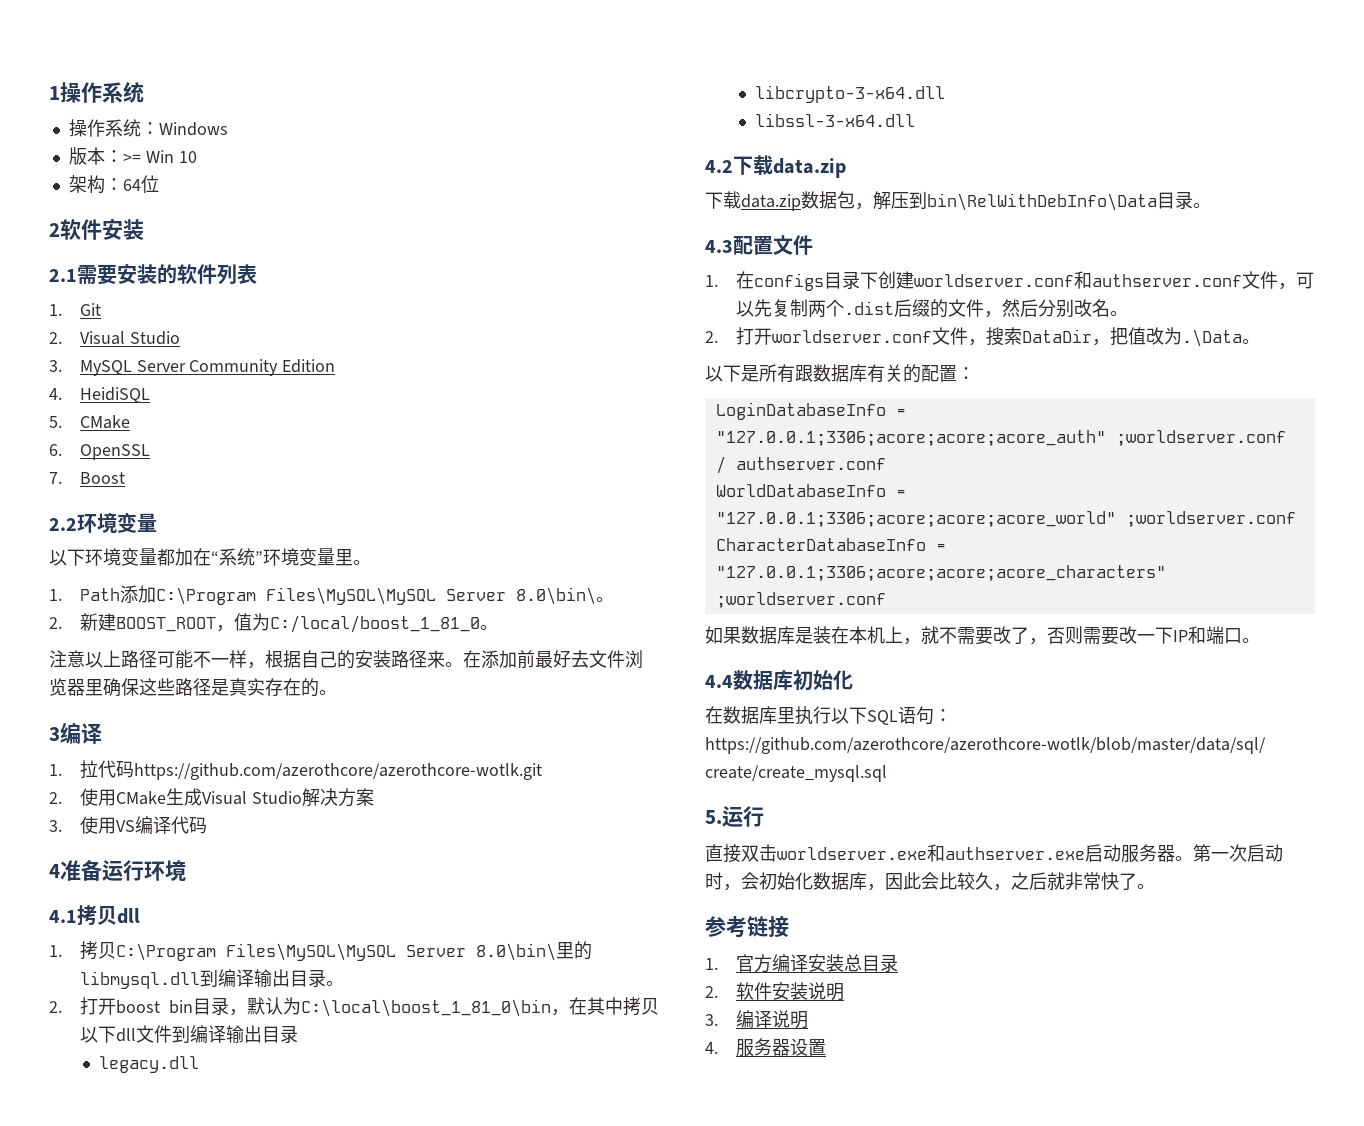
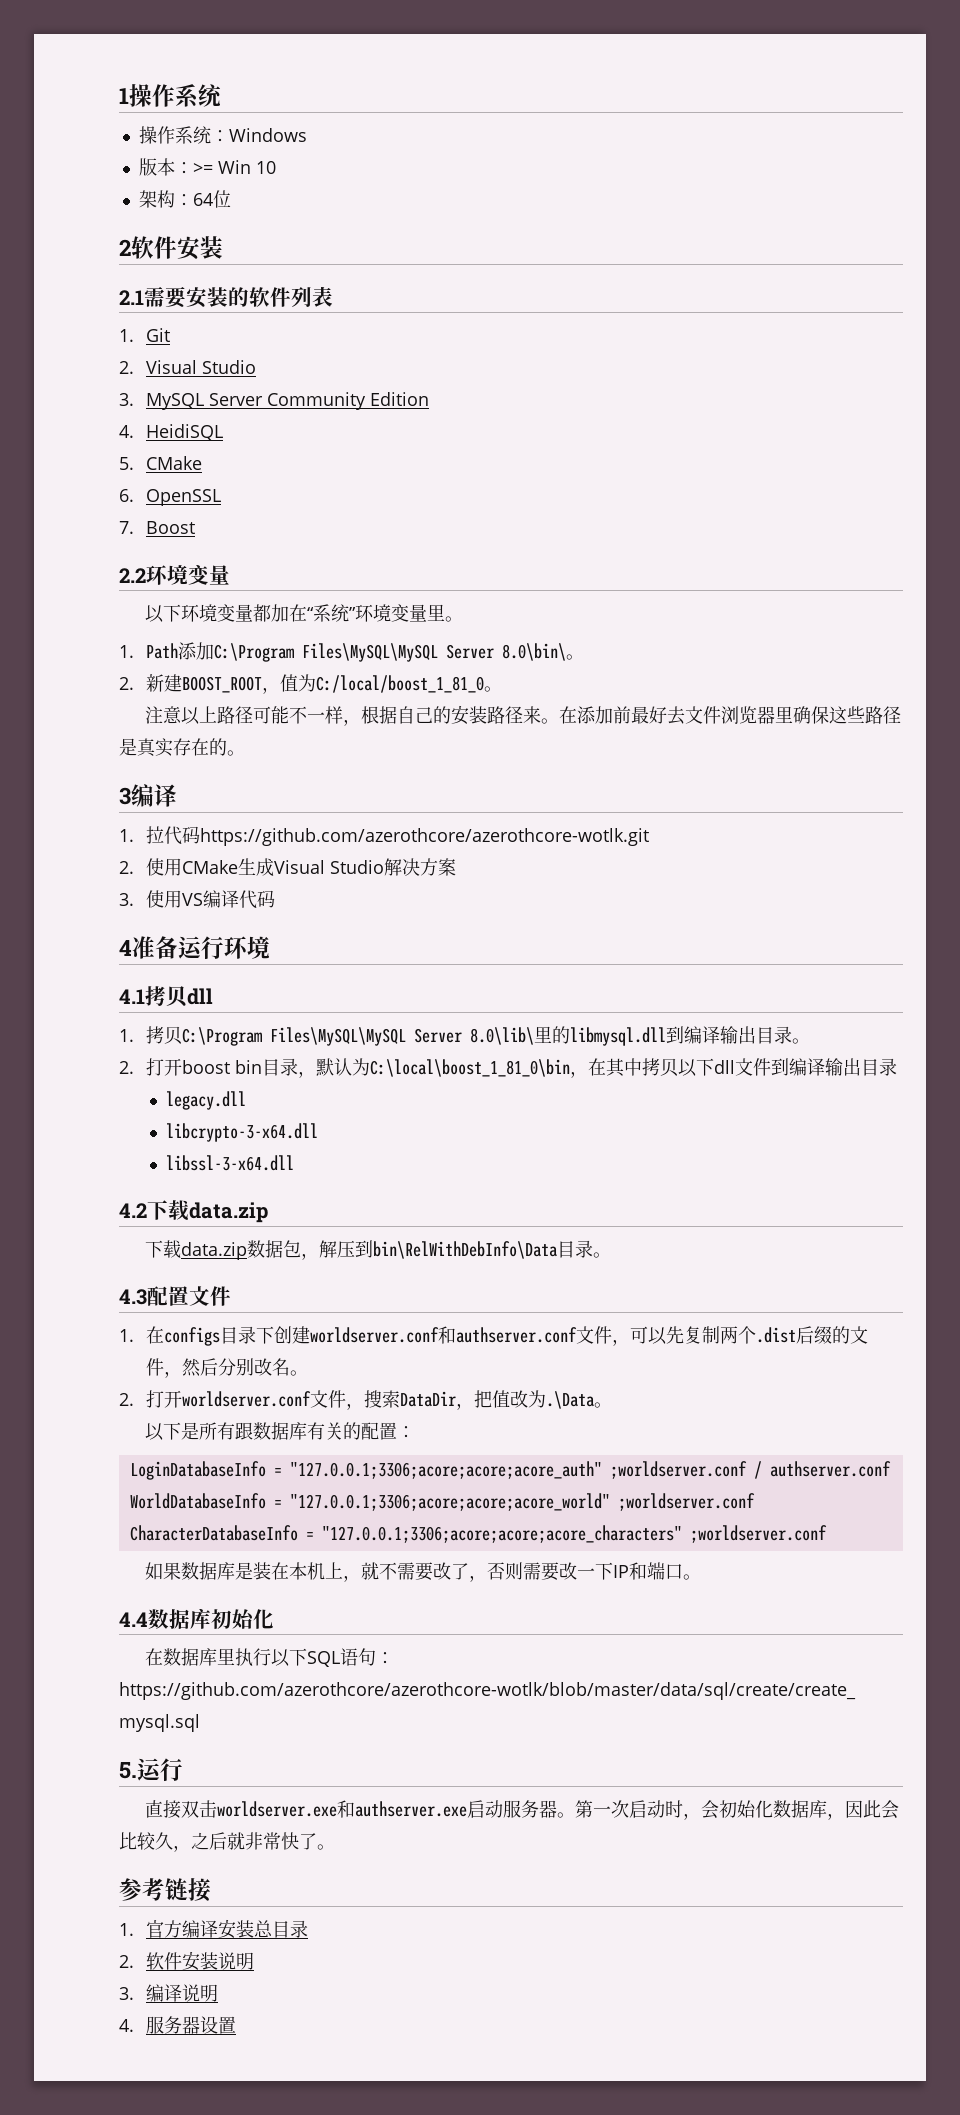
[475,943,556,961] 8.0\bin\ -> [470,1027,535,1045] 8.0\lib\

